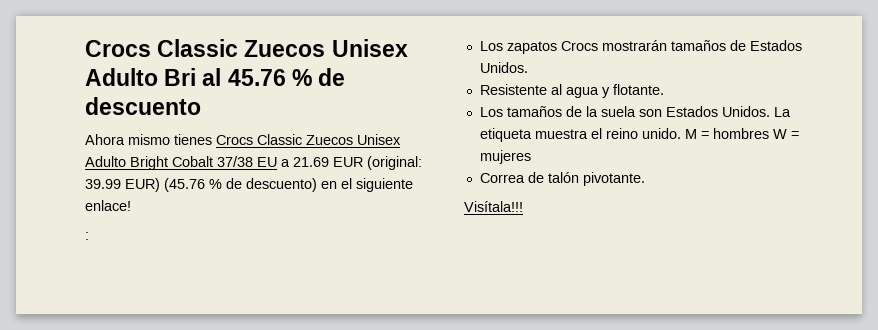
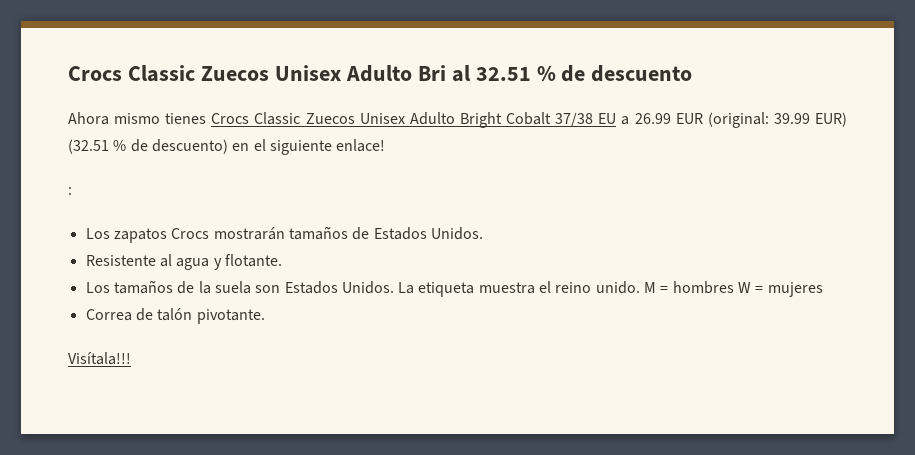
[227,69,286,86] 45.76 -> [475,67,531,81] 32.51
[293,157,329,167] 21.69 -> [634,113,671,124] 26.99
[164,178,205,192] (45.76 -> [68,139,109,154] (32.51

